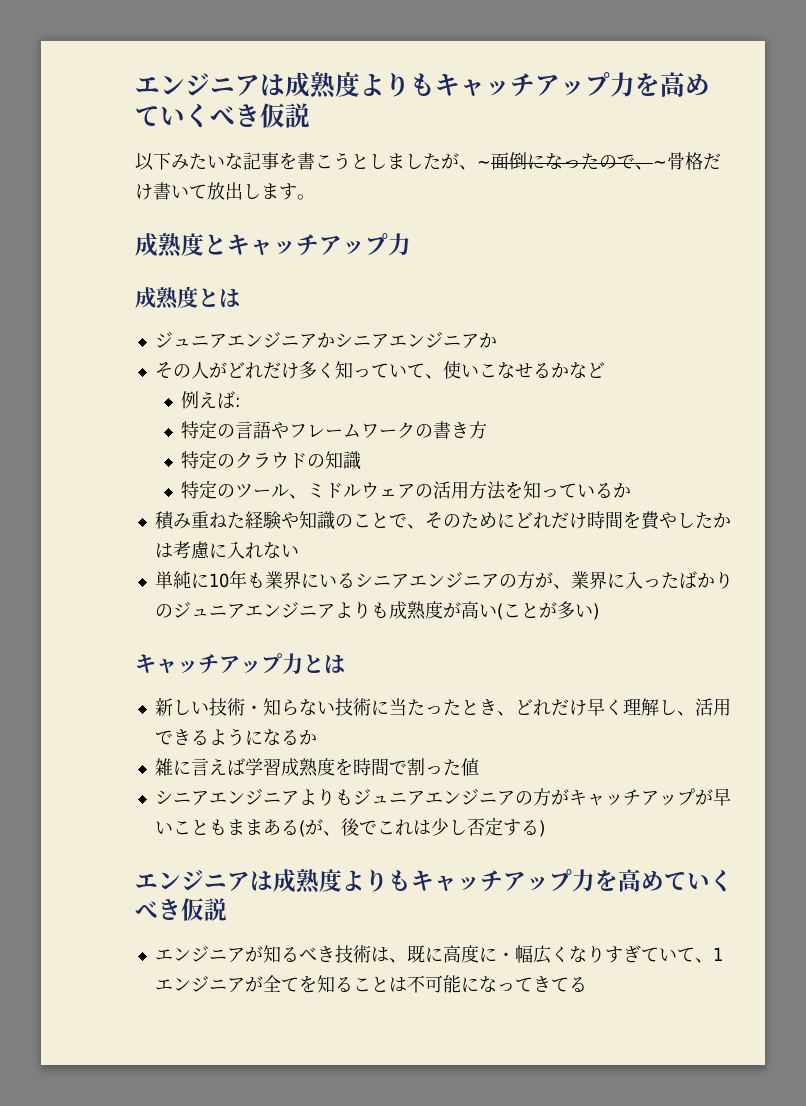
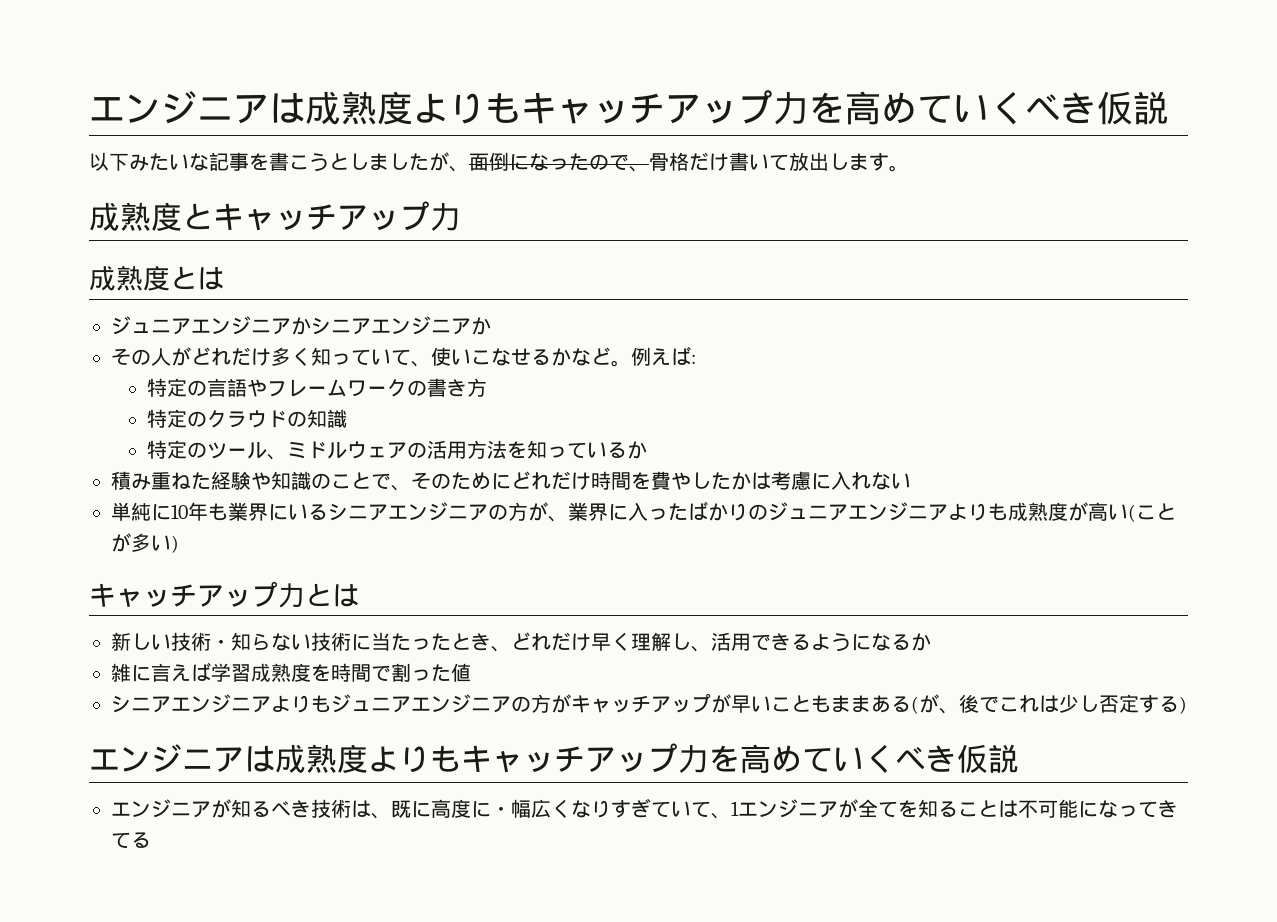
[477,160,491,168] ~ -> (469, 169) none
[653,160,667,168] ~ -> (649, 169) none
(605, 370) // -> [611,360,631,367] 。

